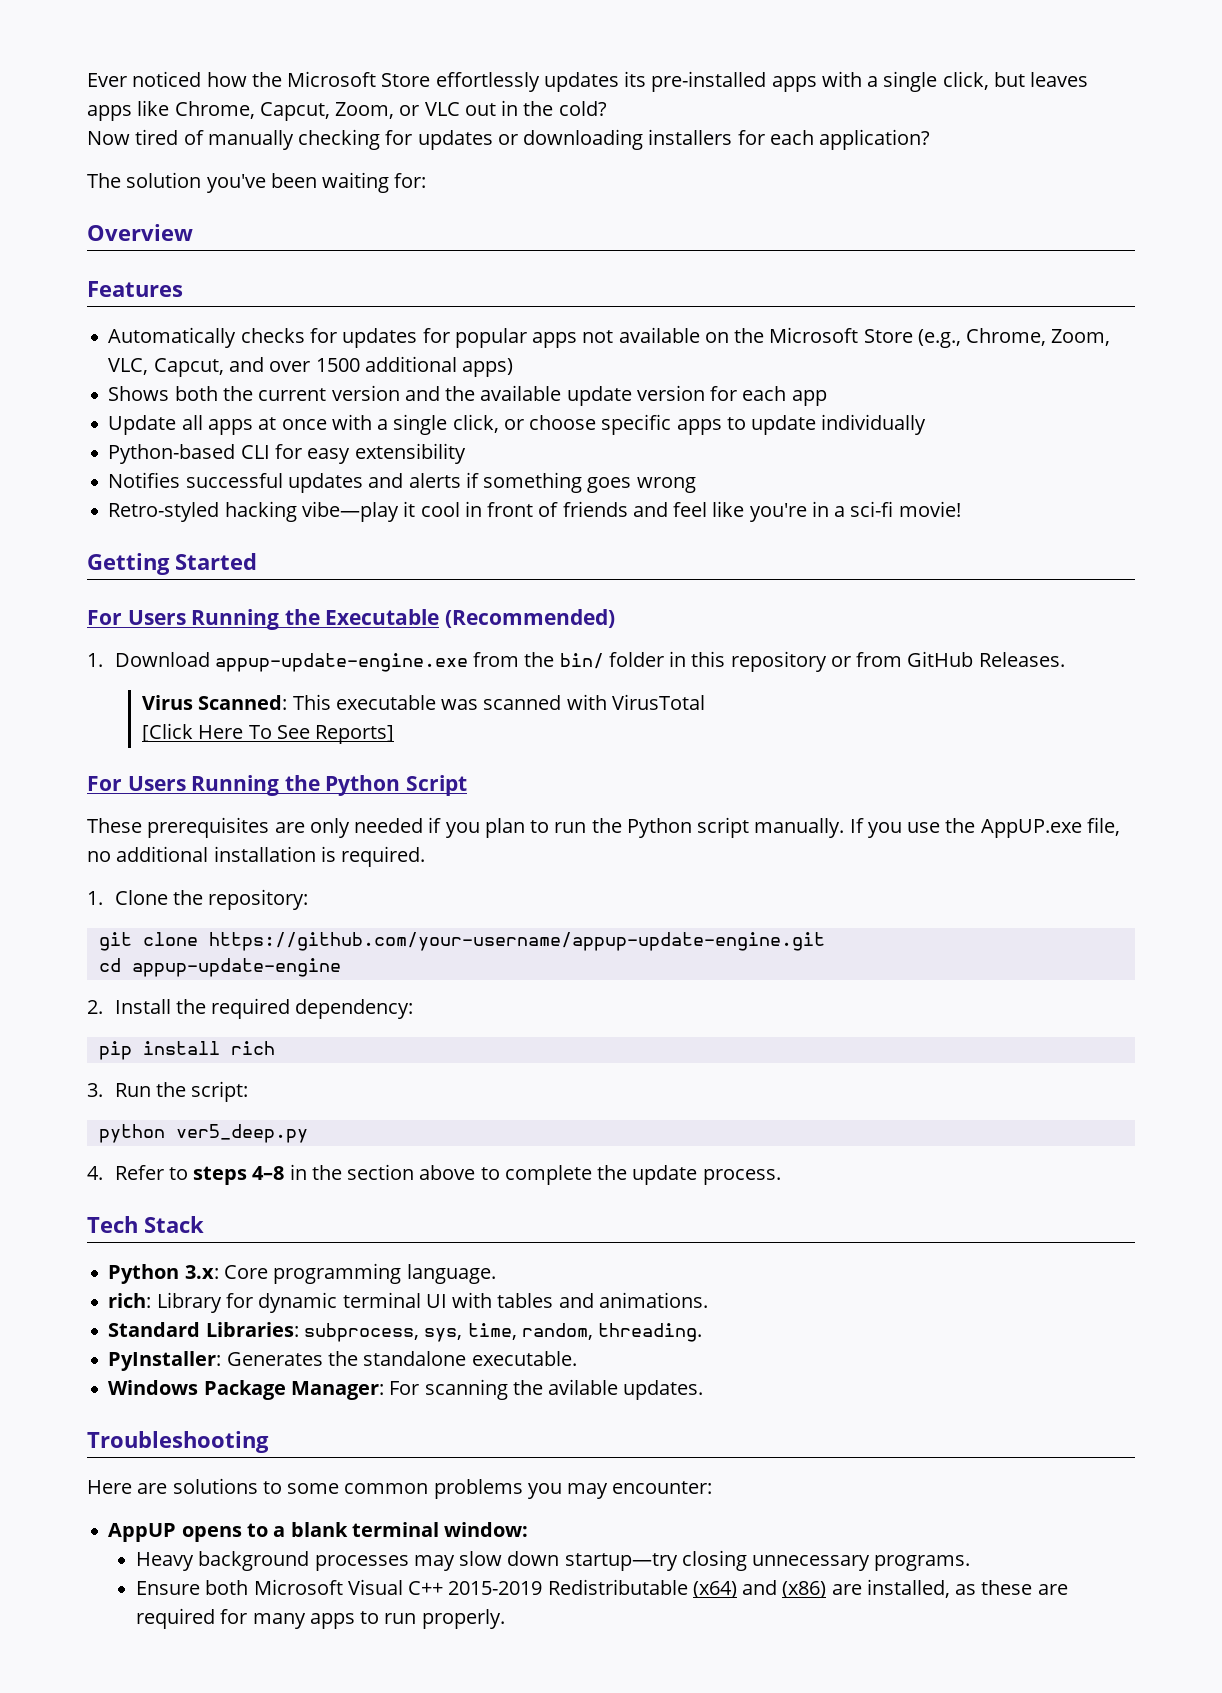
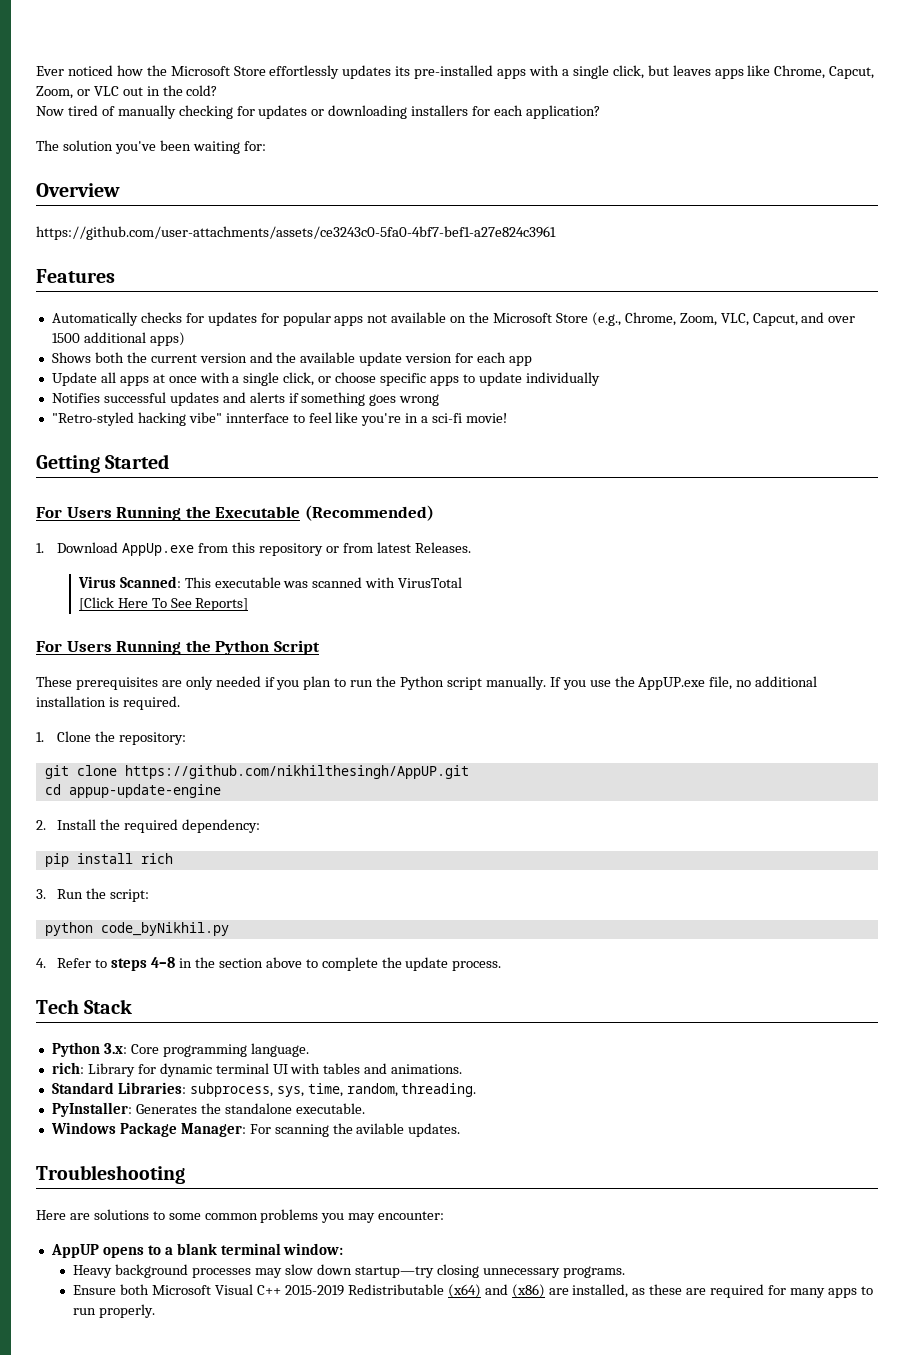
(193, 232) none -> [36,226,556,240] // https://github.com/user-attachments/assets/ce3243c0-5fa0-4bf7-bef1-a27e824c3961
[108,443,466,464] // Python-based CLI for easy extensibility -> (600, 379) none
[108,501,668,522] Retro-styled hacking vibe—play it cool in front of friends and -> [51,412,305,426] "Retro-styled hacking vibe" innterface to
[214,651,687,672] appup-update-engine.exe from the bin/ folder in -> [122,543,229,556] AppUp.exe from
[907,651,974,667] GitHub -> [376,542,411,553] latest
[208,932,825,951] https://github.com/your-username/appup-update-engine.git -> [124,765,469,779] https://github.com/nikhilthesingh/AppUP.git
[175,1124,308,1143] ver5_deep.py -> [100,922,229,936] code_byNikhil.py

